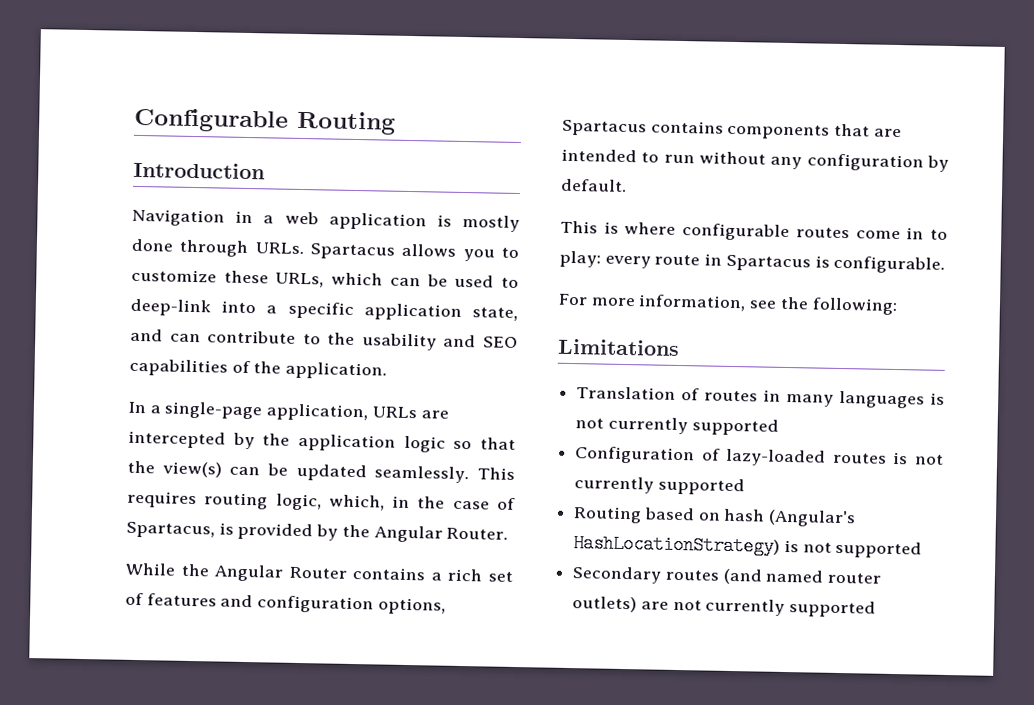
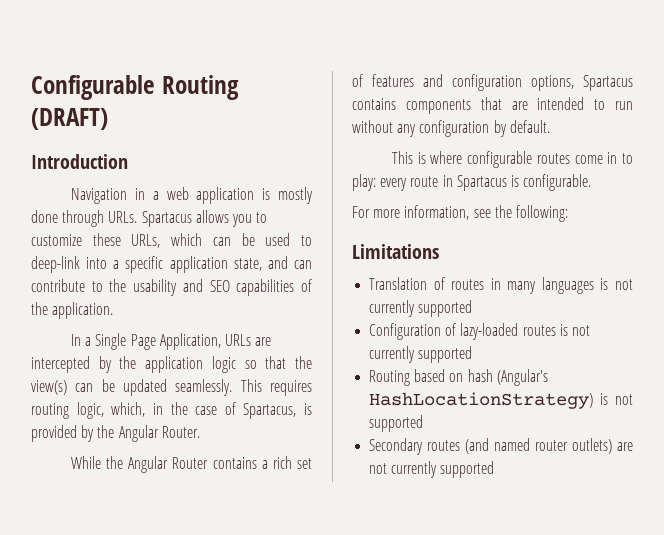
(396, 122) none -> [31,108,108,130] (DRAFT)
[164,401,369,422] single-page application, -> [95,333,221,350] Single Page Application,

